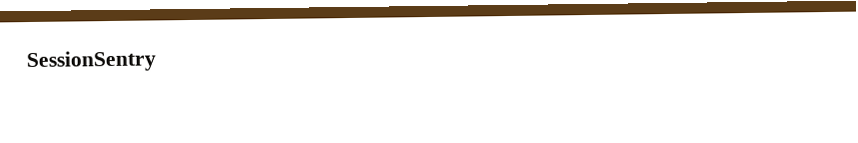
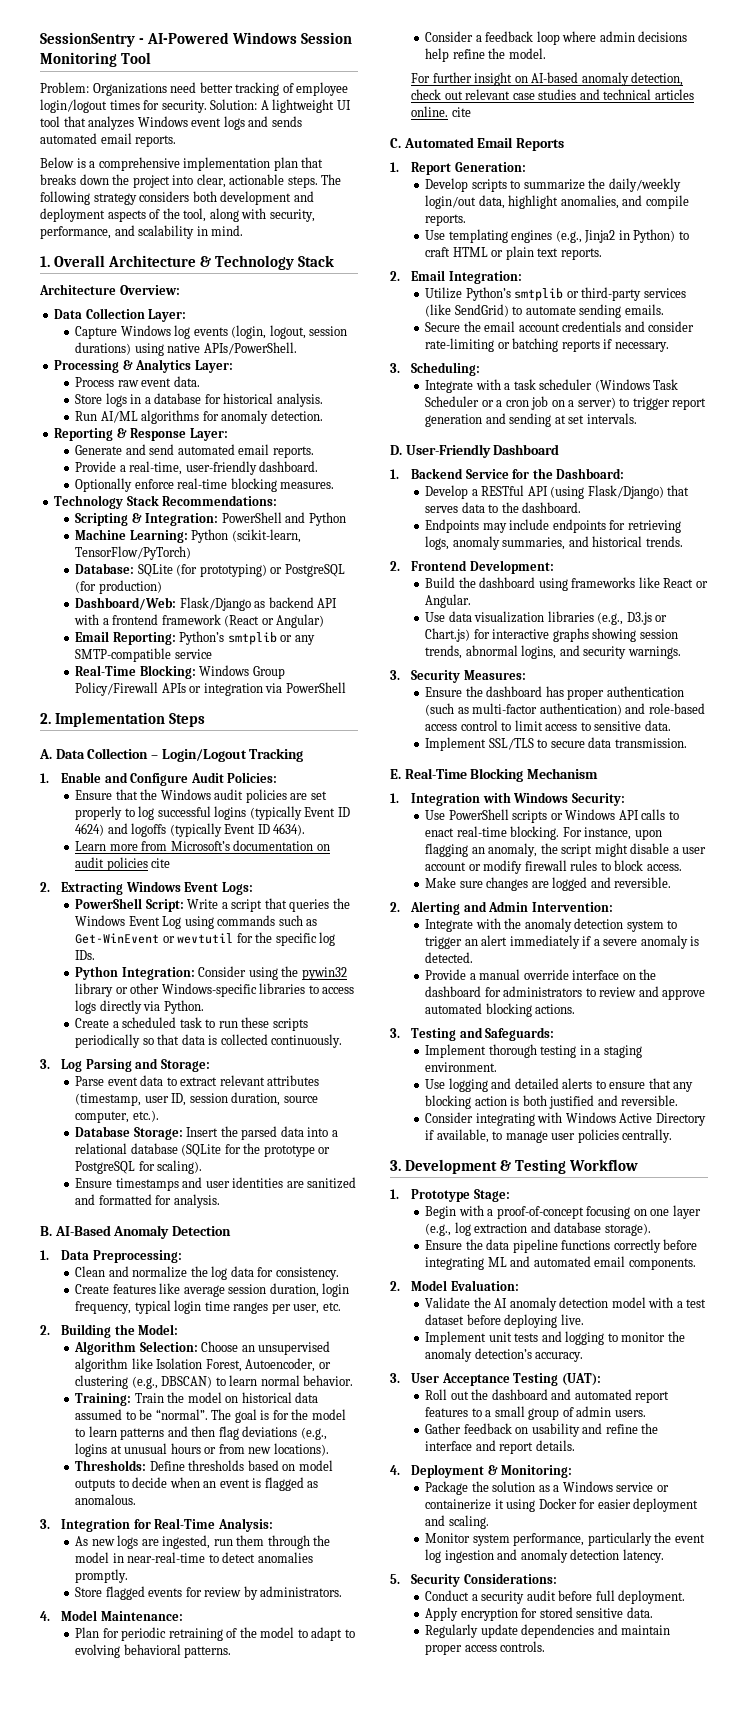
(156, 61) none -> [139,32,353,44] [40,52,152,67] [40,82,349,96] [40,99,351,113] [40,116,302,130] [40,133,177,147] [40,157,324,171] [40,174,342,188] [40,191,314,205] [40,208,315,222] [40,225,244,239] [40,255,334,270] [39,284,180,295] [54,308,187,322] [75,325,348,339] [75,342,297,356] [54,359,233,373] [75,376,200,387] [75,393,323,407] [75,410,323,424] [54,428,228,441] [75,444,314,458] [75,461,319,475] [75,478,335,492] [54,495,278,509] [75,512,346,526] [75,529,301,543] [75,546,192,560] [75,563,345,577] [75,580,162,594] [75,597,338,611] [74,614,325,628] [75,631,315,645] [75,648,212,662] [75,665,285,679] [75,682,346,696] [40,712,205,727] [39,748,304,762] [40,772,278,786] [75,789,327,803] [75,806,350,820] [75,823,306,837] [75,840,330,851] [75,857,171,871] [40,881,253,895] [75,898,350,912] [75,915,318,929] [75,932,336,946] [75,950,96,960] [75,966,347,980] [75,983,355,997] [75,1000,204,1014] [75,1017,308,1031] [75,1034,343,1048] [40,1058,210,1072] [75,1075,320,1086] [75,1092,318,1106] [75,1110,159,1123] [75,1126,338,1140] [75,1143,331,1157] [75,1160,203,1174] [75,1177,357,1191] [75,1194,220,1208] [40,1225,231,1239] [40,1250,182,1263] [75,1266,339,1280] [75,1283,350,1297] [75,1300,341,1314] [40,1324,179,1338] [74,1341,331,1355] [75,1358,331,1372] [75,1375,354,1389] [75,1392,319,1406] [75,1409,346,1423] [75,1426,327,1440] [75,1443,329,1457] [75,1460,333,1471] [75,1477,319,1491] [75,1494,137,1505] [40,1518,273,1532] [75,1535,331,1549] [75,1552,313,1563] [75,1569,129,1583] [75,1586,343,1600] [40,1610,183,1621] [75,1627,355,1641] [75,1644,232,1658] [425,31,688,45] [425,48,546,62] [411,72,684,86] [411,89,694,100] [411,106,471,117] [390,137,564,151] [390,162,526,175] [425,178,681,192] [425,195,689,209] [425,214,467,226] [425,229,689,243] [425,246,602,260] [390,270,522,284] [425,287,686,301] [425,304,664,318] [425,321,695,332] [425,338,669,352] [390,362,481,376] [425,379,679,393] [425,396,707,410] [425,413,637,427] [390,444,560,458] [390,468,625,479] [425,485,690,499] [425,502,582,513] [425,519,681,533] [425,536,683,550] [390,560,554,574] [425,577,708,591] [425,594,472,608] [425,611,668,625] [425,628,678,642] [425,645,681,659] [390,670,526,683] [425,686,684,700] [425,703,705,716] [425,720,671,731] [425,737,687,751] [390,768,598,782] [390,792,625,806] [425,809,679,823] [425,826,662,840] [425,843,707,857] [425,860,682,874] [425,877,672,891] [390,901,613,915] [425,918,678,932] [425,935,700,949] [425,952,474,963] [425,969,657,980] [425,986,706,1000] [425,1003,576,1017] [390,1027,555,1041] [425,1044,642,1058] [425,1062,498,1072] [425,1078,694,1092] [425,1095,679,1109] [425,1112,706,1126] [425,1129,673,1143] [390,1159,638,1174] [390,1189,510,1202] [425,1205,701,1219] [425,1222,651,1236] [425,1239,698,1253] [425,1256,696,1270] [390,1280,519,1291] [425,1297,707,1311] [425,1314,584,1328] [425,1331,685,1345] [425,1348,584,1362] [390,1373,601,1386] [425,1389,670,1403] [425,1406,646,1420] [425,1423,659,1437] [425,1440,575,1454] [390,1464,573,1478] [425,1481,669,1495] [425,1498,699,1512] [425,1515,489,1529] [425,1532,705,1546] [425,1549,664,1563] [390,1573,557,1587] [425,1590,686,1604] [425,1607,653,1621] [425,1624,671,1638] [425,1641,546,1655] - AI-Powered Windows Session Monitoring Tool // Problem: Organizations need better tracking of employee login/logout times for security. Solution: A lightweight UI tool that analyzes Windows event logs and sends automated email reports. // Below is a comprehensive implementation plan that breaks down the project into clear, actionable steps. The following strategy considers both development and deployment aspects of the tool, along with security, performance, and scalability in mind. // 1. Overall Architecture & Technology Stack // Architecture Overview: // Data Collection Layer: // Capture Windows log events (login, logout, session durations) using native APIs/PowerShell. // Processing & Analytics Layer: // Process raw event data. // Store logs in a database for historical analysis. // Run AI/ML algorithms for anomaly detection. // Reporting & Response Layer: // Generate and send automated email reports. // Provide a real-time, user-friendly dashboard. // Optionally enforce real-time blocking measures. // Technology Stack Recommendations: // Scripting & Integration: PowerShell and Python // Machine Learning: Python (scikit-learn, TensorFlow/PyTorch) // Database: SQLite (for prototyping) or PostgreSQL (for production) // Dashboard/Web: Flask/Django as backend API with a frontend framework (React or Angular) // Email Reporting: Python’s smtplib or any SMTP-compatible service // Real-Time Blocking: Windows Group Policy/Firewall APIs or integration via PowerShell // 2. Implementation Steps // A. Data Collection – Login/Logout Tracking // 1. Enable and Configure Audit Policies: // Ensure that the Windows audit policies are set properly to log successful logins (typically Event ID 4624) and logoffs (typically Event ID 4634). // Learn more from Microsoft’s documentation on audit policies cite // 2. Extracting Windows Event Logs: // PowerShell Script: Write a script that queries the Windows Event Log using commands such as Get-WinEvent or wevtutil for the specific log IDs. // Python Integration: Consider using the pywin32 library or other Windows-specific libraries to access logs directly via Python. // Create a scheduled task to run these scripts periodically so that data is collected continuously. // 3. Log Parsing and Storage: // Parse event data to extract relevant attributes (timestamp, user ID, session duration, source computer, etc.). // Database Storage: Insert the parsed data into a relational database (SQLite for the prototype or PostgreSQL for scaling). // Ensure timestamps and user identities are sanitized and formatted for analysis. // B. AI-Based Anomaly Detection // 1. Data Preprocessing: // Clean and normalize the log data for consistency. // Create features like average session duration, login frequency, typical login time ranges per user, etc. // 2. Building the Model: // Algorithm Selection: Choose an unsupervised algorithm like Isolation Forest, Autoencoder, or clustering (e.g., DBSCAN) to learn normal behavior. // Training: Train the model on historical data assumed to be “normal”. The goal is for the model to learn patterns and then flag deviations (e.g., logins at unusual hours or from new locations). // Thresholds: Define thresholds based on model outputs to decide when an event is flagged as anomalous. // 3. Integration for Real-Time Analysis: // As new logs are ingested, run them through the model in near-real-time to detect anomalies promptly. // Store flagged events for review by administrators. // 4. Model Maintenance: // Plan for periodic retraining of the model to adapt to evolving behavioral patterns. // Consider a feedback loop where admin decisions help refine the model. // For further insight on AI-based anomaly detection, check out relevant case studies and technical articles online. cite // C. Automated Email Reports // 1. Report Generation: // Develop scripts to summarize the daily/weekly login/out data, highlight anomalies, and compile reports. // Use templating engines (e.g., Jinja2 in Python) to craft HTML or plain text reports. // 2. Email Integration: // Utilize Python’s smtplib or third-party services (like SendGrid) to automate sending emails. // Secure the email account credentials and consider rate-limiting or batching reports if necessary. // 3. Scheduling: // Integrate with a task scheduler (Windows Task Scheduler or a cron job on a server) to trigger report generation and sending at set intervals. // D. User-Friendly Dashboard // 1. Backend Service for the Dashboard: // Develop a RESTful API (using Flask/Django) that serves data to the dashboard. // Endpoints may include endpoints for retrieving logs, anomaly summaries, and historical trends. // 2. Frontend Development: // Build the dashboard using frameworks like React or Angular. // Use data visualization libraries (e.g., D3.js or Chart.js) for interactive graphs showing session trends, abnormal logins, and security warnings. // 3. Security Measures: // Ensure the dashboard has proper authentication (such as multi-factor authentication) and role-based access control to limit access to sensitive data. // Implement SSL/TLS to secure data transmission. // E. Real-Time Blocking Mechanism // 1. Integration with Windows Security: // Use PowerShell scripts or Windows API calls to enact real-time blocking. For instance, upon flagging an anomaly, the script might disable a user account or modify firewall rules to block access. // Make sure changes are logged and reversible. // 2. Alerting and Admin Intervention: // Integrate with the anomaly detection system to trigger an alert immediately if a severe anomaly is detected. // Provide a manual override interface on the dashboard for administrators to review and approve automated blocking actions. // 3. Testing and Safeguards: // Implement thorough testing in a staging environment. // Use logging and detailed alerts to ensure that any blocking action is both justified and reversible. // Consider integrating with Windows Active Directory if available, to manage user policies centrally. // 3. Development & Testing Workflow // 1. Prototype Stage: // Begin with a proof-of-concept focusing on one layer (e.g., log extraction and database storage). // Ensure the data pipeline functions correctly before integrating ML and automated email components. // 2. Model Evaluation: // Validate the AI anomaly detection model with a test dataset before deploying live. // Implement unit tests and logging to monitor the anomaly detection’s accuracy. // 3. User Acceptance Testing (UAT): // Roll out the dashboard and automated report features to a small group of admin users. // Gather feedback on usability and refine the interface and report details. // 4. Deployment & Monitoring: // Package the solution as a Windows service or containerize it using Docker for easier deployment and scaling. // Monitor system performance, particularly the event log ingestion and anomaly detection latency. // 5. Security Considerations: // Conduct a security audit before full deployment. // Apply encryption for stored sensitive data. // Regularly update dependencies and maintain proper access controls.

